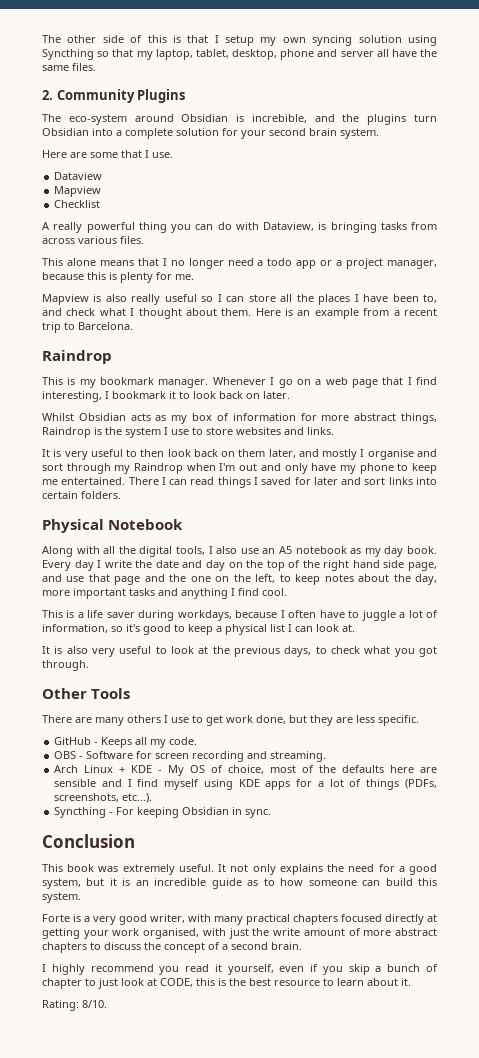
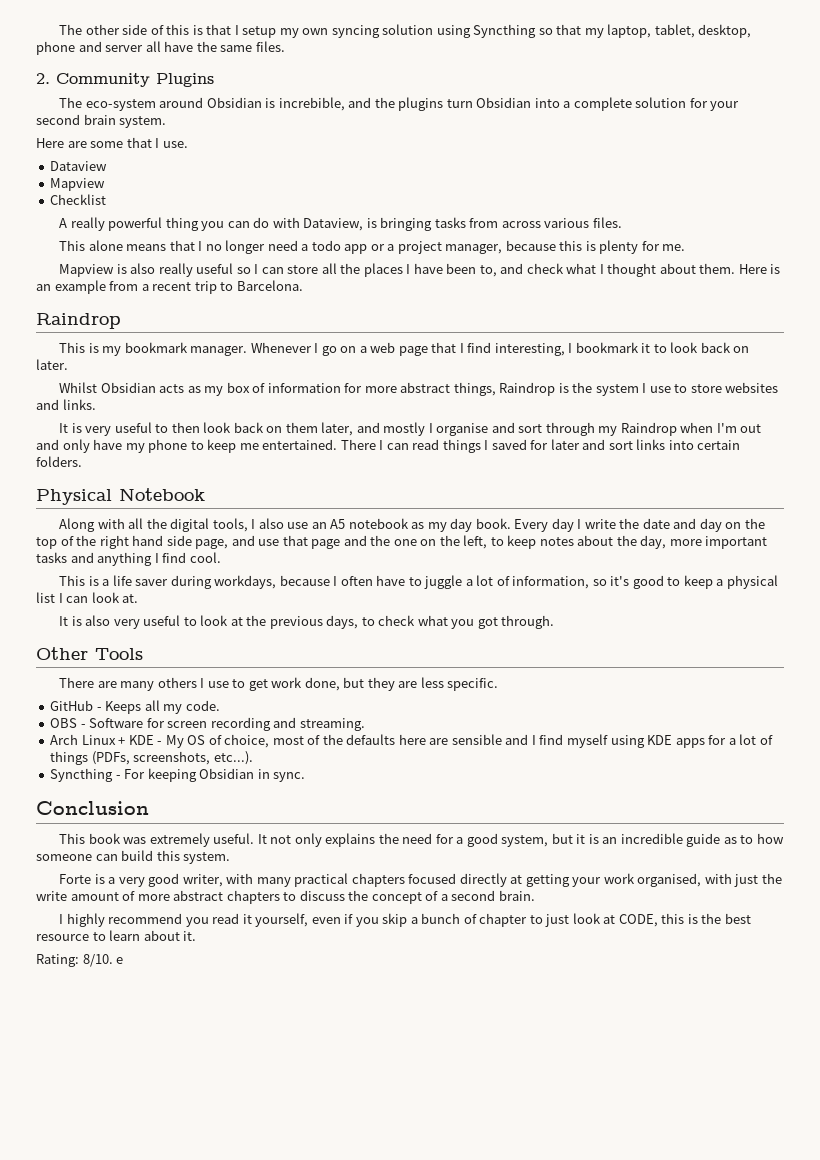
(107, 1004) none -> [116,957,124,964] e

